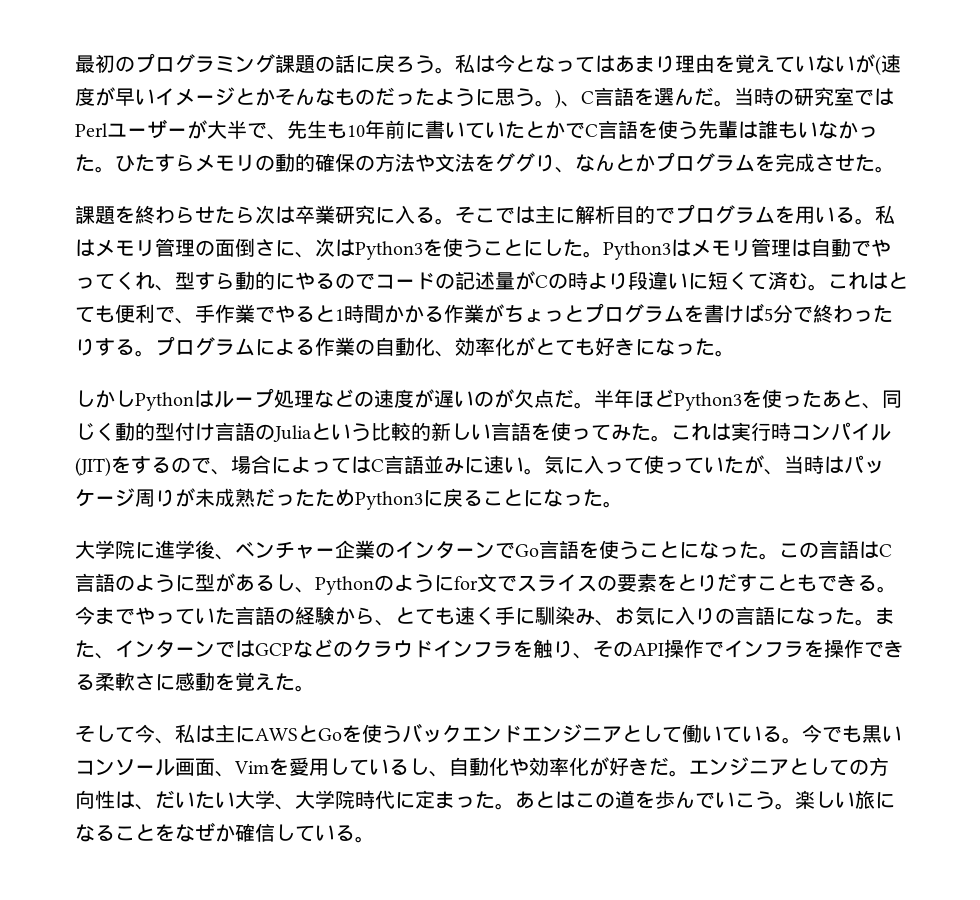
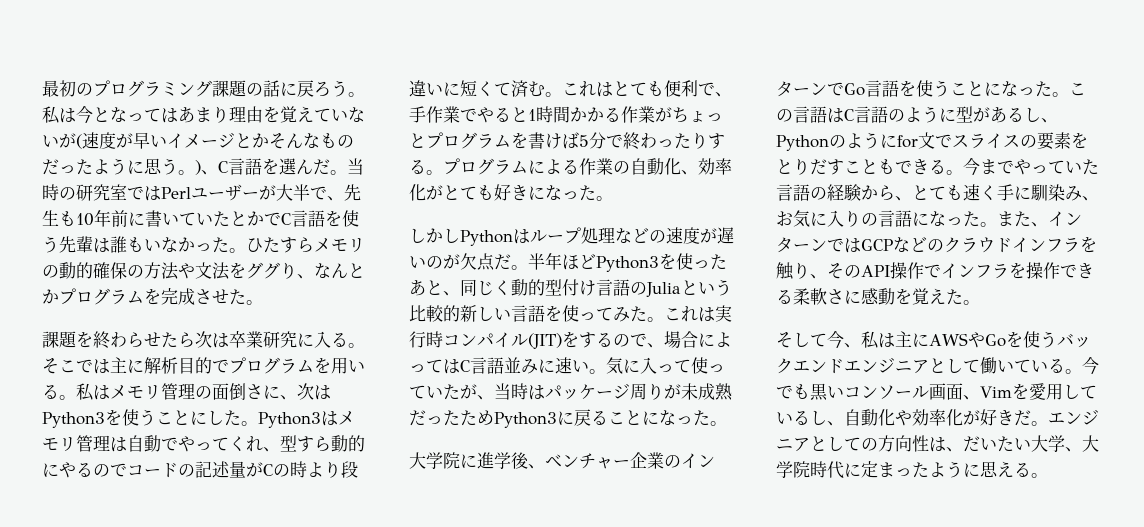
[298,725,318,742] と -> [967,332,985,348] や
[495,790,895,810] [75,822,335,842] 。あとはこの道を歩んでいこう。楽しい旅になることをなぜか確信してい -> [929,461,1014,478] ように思え

